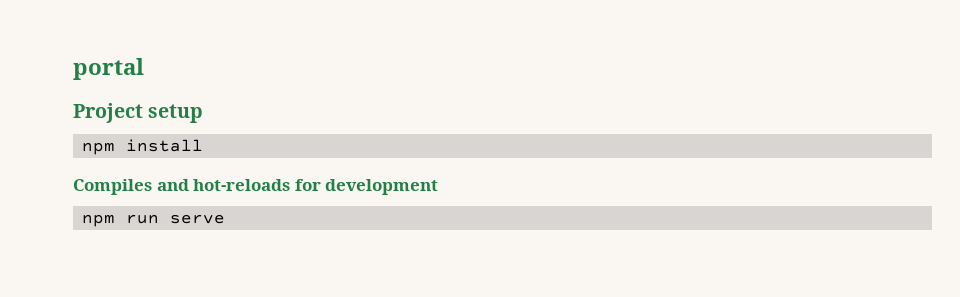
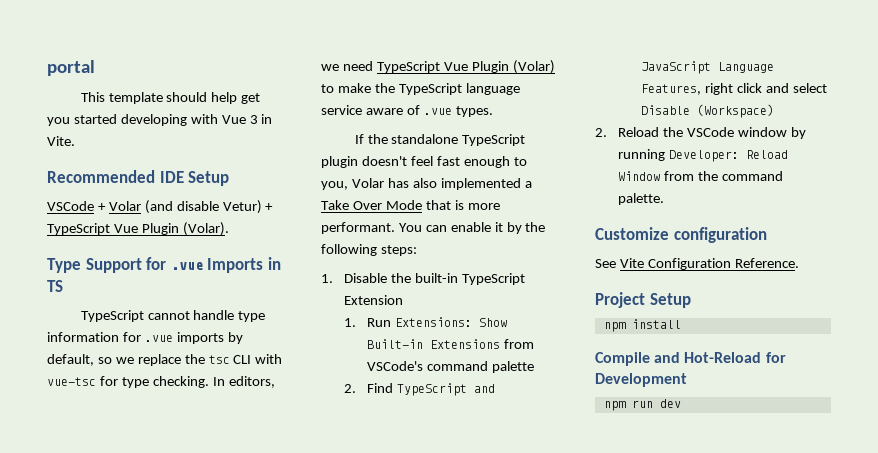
(144, 69) none -> [80,92,261,104] [47,114,273,126] [47,136,75,146] [47,170,230,186] [47,200,274,214] [47,222,229,236] [47,257,281,273] [47,280,63,292] [80,310,266,322] [47,332,243,344] [47,354,283,366] [47,376,275,388] [321,60,555,74] [321,83,520,95] [321,105,493,117] [354,134,526,146] [321,156,527,168] [321,178,532,190] [321,200,500,210] [321,222,546,234] [321,244,417,256] [321,273,525,285] [344,295,404,305] [344,317,508,327] [367,339,535,349] [367,361,535,373] [344,383,496,396] [641,61,775,74] [641,83,828,95] [641,104,775,118] [595,127,806,139] [618,149,789,162] [618,171,783,181] [618,193,665,205] [595,227,767,243] [595,258,799,270] // This template should help get you started developing with Vue 3 in Vite. // Recommended IDE Setup // VSCode + Volar (and disable Vetur) + TypeScript Vue Plugin (Volar). // Type Support for .vue Imports in TS // TypeScript cannot handle type information for .vue imports by default, so we replace the tsc CLI with vue-tsc for type checking. In editors, we need TypeScript Vue Plugin (Volar) to make the TypeScript language service aware of .vue types. // If the standalone TypeScript plugin doesn't feel fast enough to you, Volar has also implemented a Take Over Mode that is more performant. You can enable it by the following steps: // 1. Disable the built-in TypeScript Extension // 1. Run Extensions: Show Built-in Extensions from VSCode's command palette // 2. Find TypeScript and JavaScript Language Features, right click and select Disable (Workspace) // 2. Reload the VSCode window by running Developer: Reload Window from the command palette. // Customize configuration // See Vite Configuration Reference.
[148,104,204,123] setup -> [649,293,691,308] Setup
[73,179,439,195] Compiles and hot-reloads for development -> [595,352,786,366] [595,373,687,387] Compile and Hot-Reload for Development
[169,214,225,224] serve -> [659,399,681,408] dev

